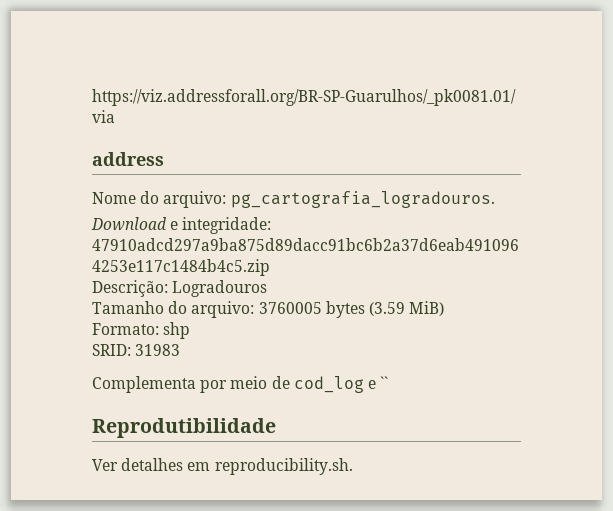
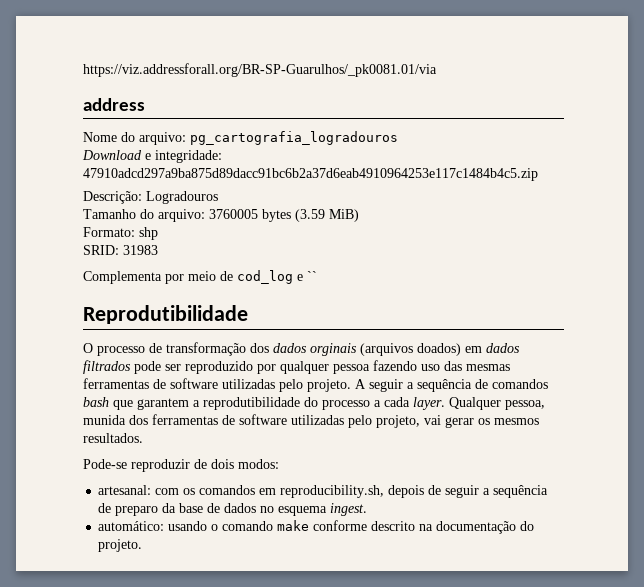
[230,191,495,208] pg_cartografia_logradouros. -> [190,131,398,145] pg_cartografia_logradouros
[92,458,353,475] Ver detalhes em reproducibility.sh. -> [83,342,520,356] [83,360,510,374] [83,378,548,392] [83,397,545,410] [83,414,539,428] [83,433,143,443] [83,459,279,472] [98,485,549,498] [98,503,368,516] [98,520,535,534] [98,539,143,552] O processo de transformação dos dados orginais (arquivos doados) em dados filtrados pode ser reproduzido por qualquer pessoa fazendo uso das mesmas ferramentas de software utilizadas pelo projeto. A seguir a sequência de comandos bash que garantem a reprodutibilidade do processo a cada layer. Qualquer pessoa, munida dos ferramentas de software utilizadas pelo projeto, vai gerar os mesmos resultados. // Pode-se reproduzir de dois modos: // artesanal: com os comandos em reproducibility.sh, depois de seguir a sequência de preparo da base de dados no esquema ingest. // automático: usando o comando make conforme descrito na documentação do projeto.

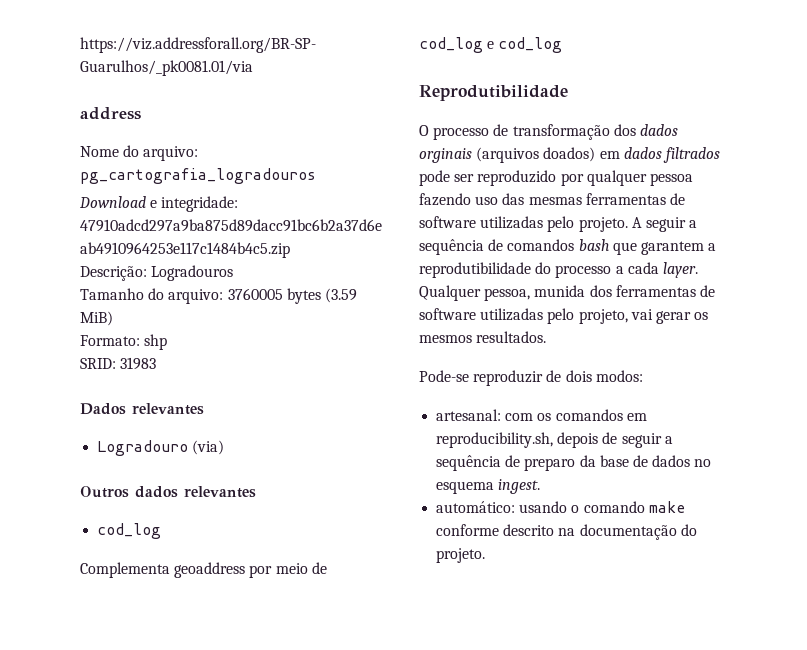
(158, 250) none -> [80,403,204,415] [97,440,225,456] [80,486,256,498] [97,523,162,539] // Dados relevantes // Logradouro (via) // Outros dados relevantes // cod_log
(162, 277) none -> [174,562,246,578] geoaddress
[307,271,317,281] `` -> [498,37,563,53] cod_log

